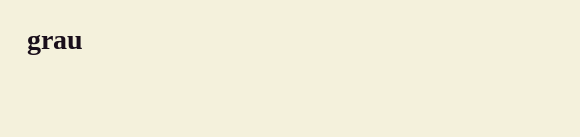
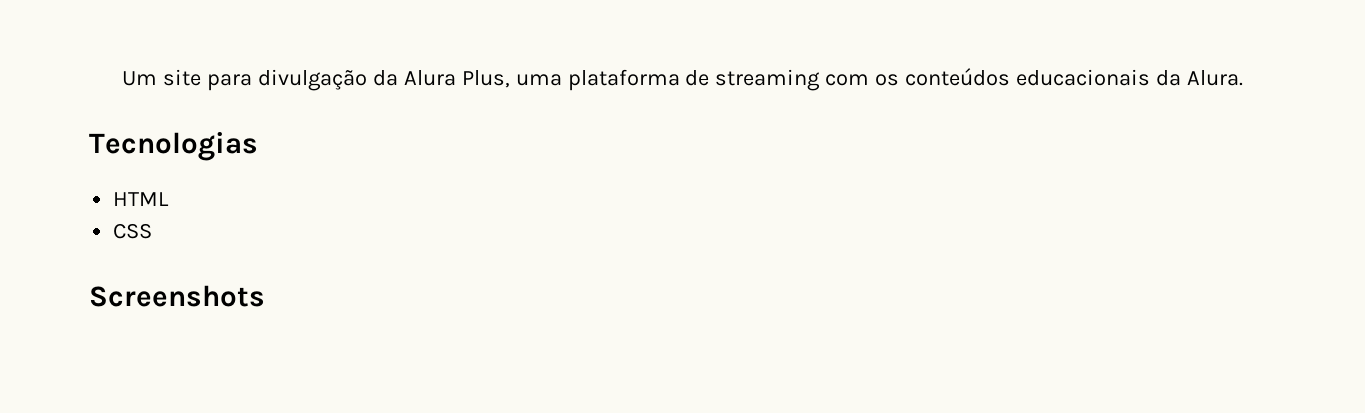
[27,34,83,55] grau -> [121,68,1244,91] [89,132,258,161] [113,192,170,206] [113,223,153,239] [89,285,265,307] Um site para divulgação da Alura Plus, uma plataforma de streaming com os conteúdos educacionais da Alura. // Tecnologias // HTML // CSS // Screenshots

